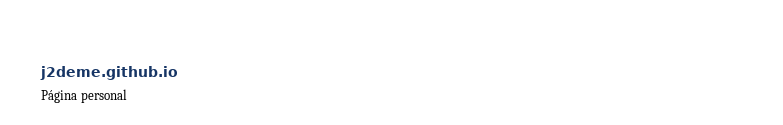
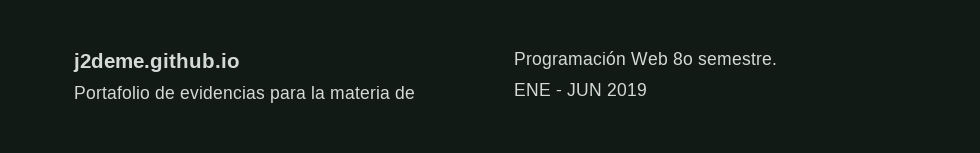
[41,89,127,103] Página personal -> [74,86,415,103] [514,51,777,69] [514,83,647,96] Portafolio de evidencias para la materia de Programación Web 8o semestre. // ENE - JUN 2019

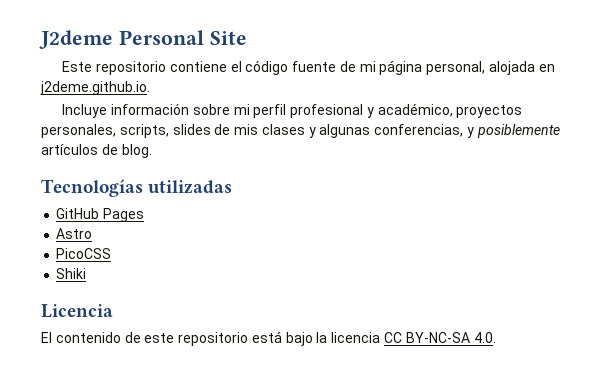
[73,53,240,72] [74,86,415,103] [514,51,777,69] [514,83,647,96] j2deme.github.io // Portafolio de evidencias para la materia de Programación Web 8o semestre. // ENE - JUN 2019 -> [39,30,247,49] [62,60,555,75] [40,81,150,95] [62,103,523,118] [41,124,560,138] [41,144,152,158] [41,179,233,197] [56,208,145,222] [56,228,93,239] [56,248,112,259] [56,268,87,279] [41,304,113,318] [41,331,496,346] J2deme Personal Site // Este repositorio contiene el código fuente de mi página personal, alojada en j2deme.github.io. // Incluye información sobre mi perfil profesional y académico, proyectos personales, scripts, slides de mis clases y algunas conferencias, y posiblemente artículos de blog. // Tecnologías utilizadas // GitHub Pages // Astro // PicoCSS // Shiki // Licencia // El contenido de este repositorio está bajo la licencia CC BY-NC-SA 4.0.

